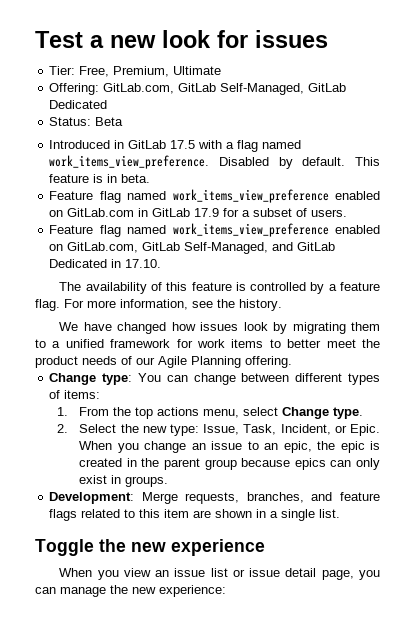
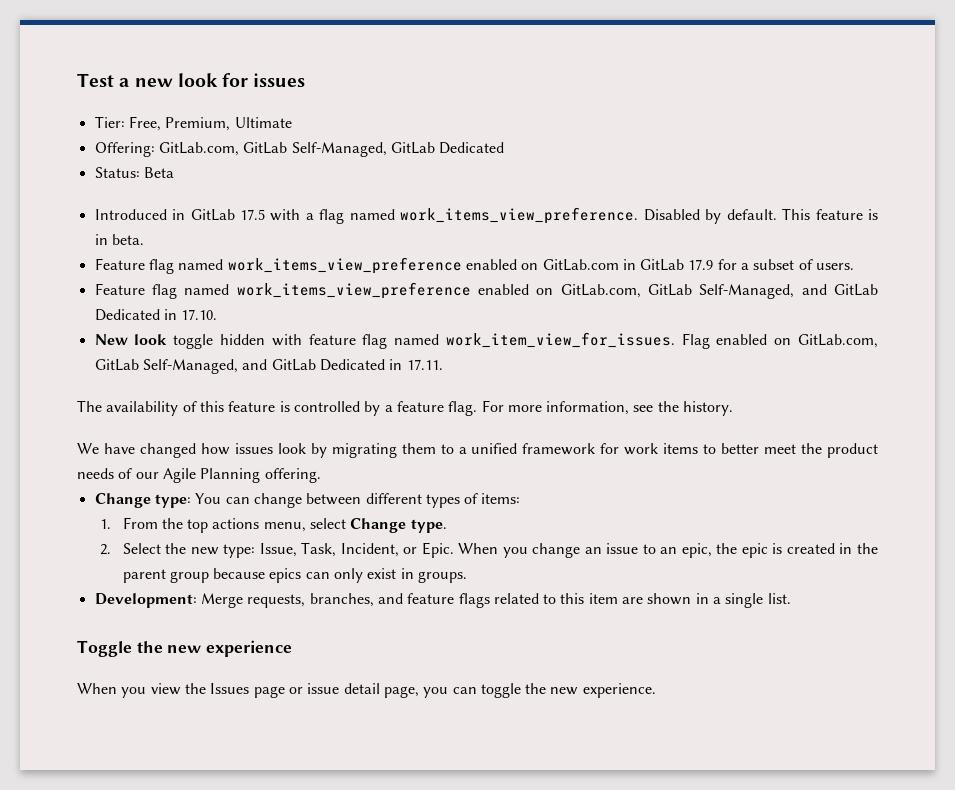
(162, 263) none -> [94,332,878,349] [94,359,443,374] // New look toggle hidden with feature flag named work_item_view_for_issues. Flag enabled on GitLab.com, GitLab Self-Managed, and GitLab Dedicated in 17.11.
[155,568,228,577] an issue list -> [184,683,285,698] the Issues page
[60,585,226,597] manage the new experience: -> [480,683,656,698] toggle the new experience.

